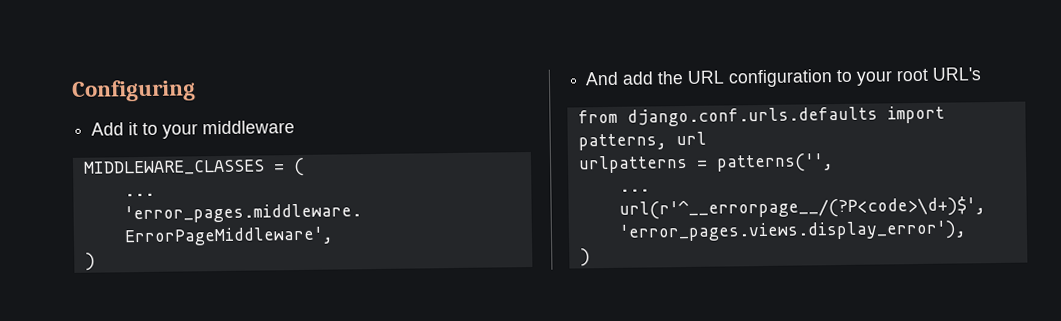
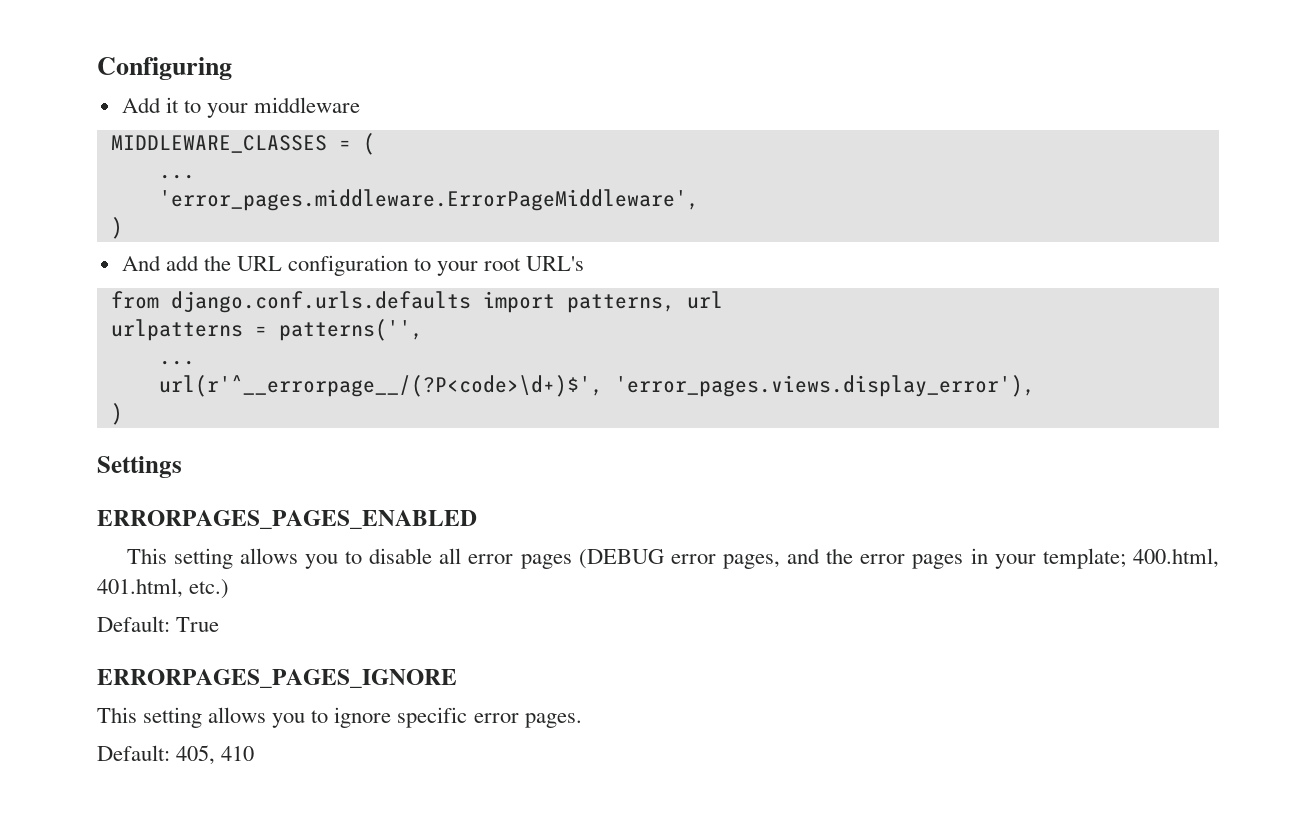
(591, 257) none -> [97,456,182,478] [97,510,477,529] [126,548,1219,569] [97,578,230,599] [97,616,220,632] [97,669,457,688] [97,707,582,728] [97,745,255,765] // Settings // ERRORPAGES_PAGES_ENABLED // This setting allows you to disable all error pages (DEBUG error pages, and the error pages in your template; 400.html, 401.html, etc.) // Default: True // ERRORPAGES_PAGES_IGNORE // This setting allows you to ignore specific error pages. // Default: 405, 410

